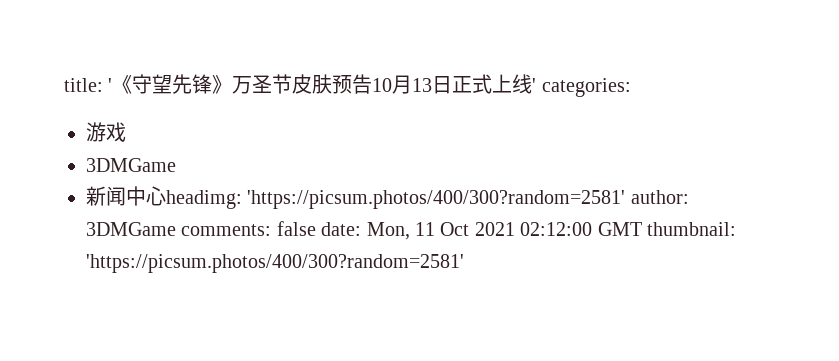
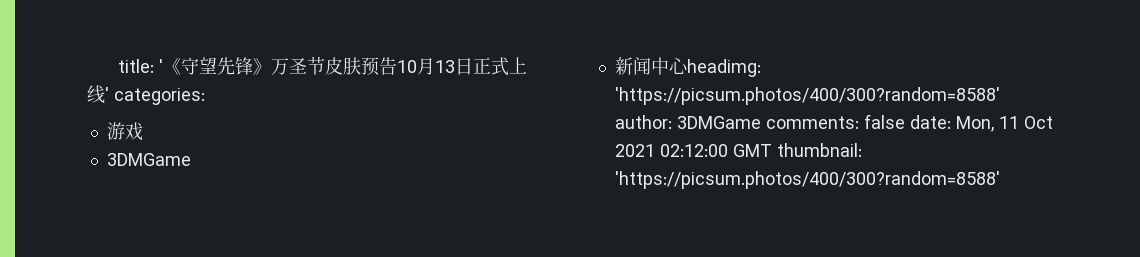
[247,190,626,209] 'https://picsum.photos/400/300?random=2581' -> [614,87,1000,105] 'https://picsum.photos/400/300?random=8588'
[86,254,464,273] 'https://picsum.photos/400/300?random=2581' -> [614,171,1000,189] 'https://picsum.photos/400/300?random=8588'

